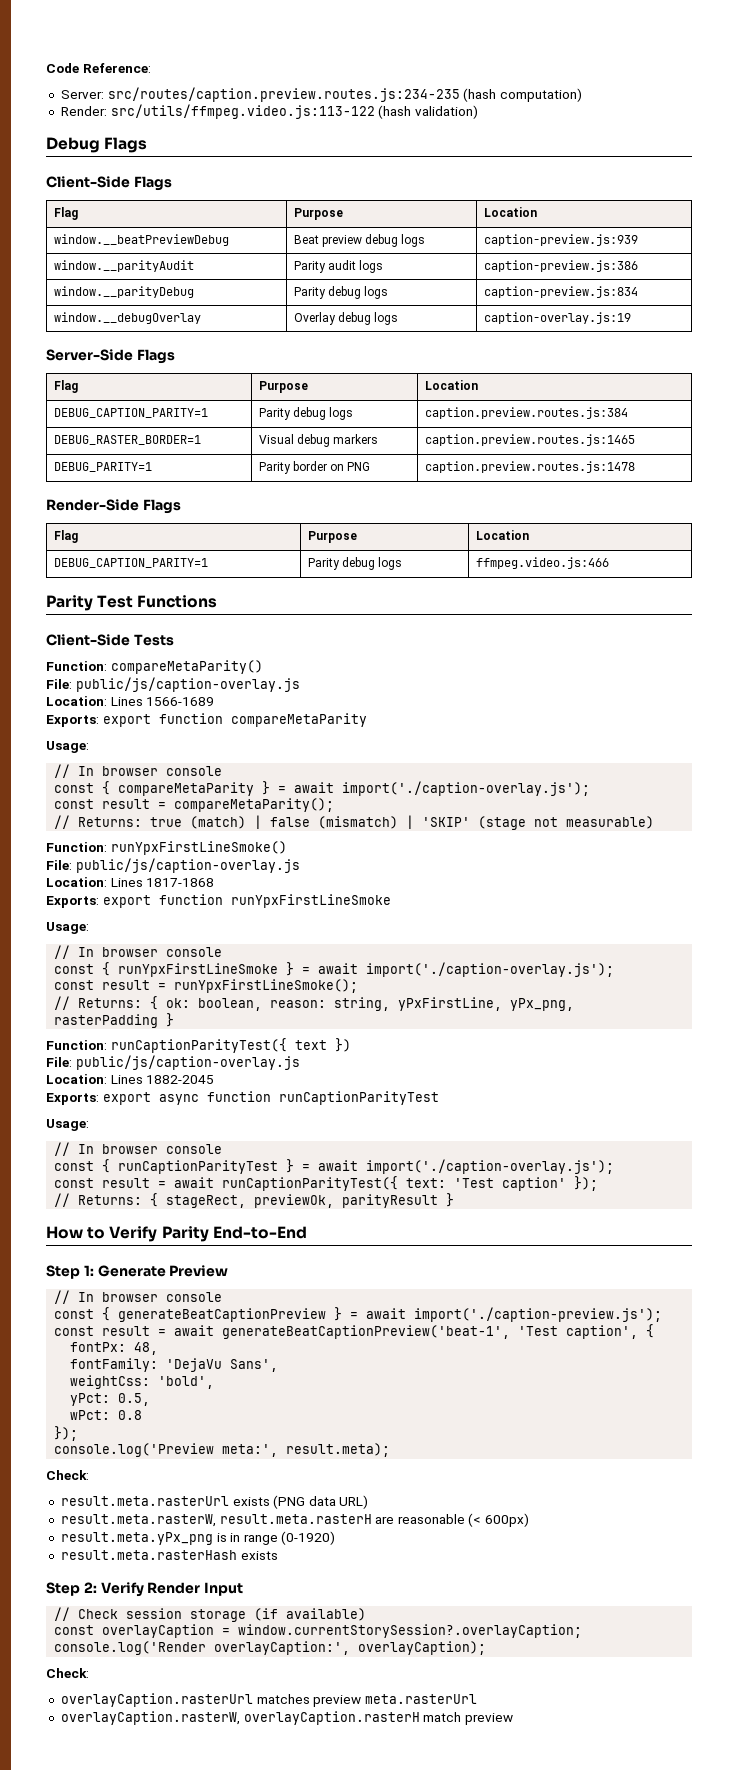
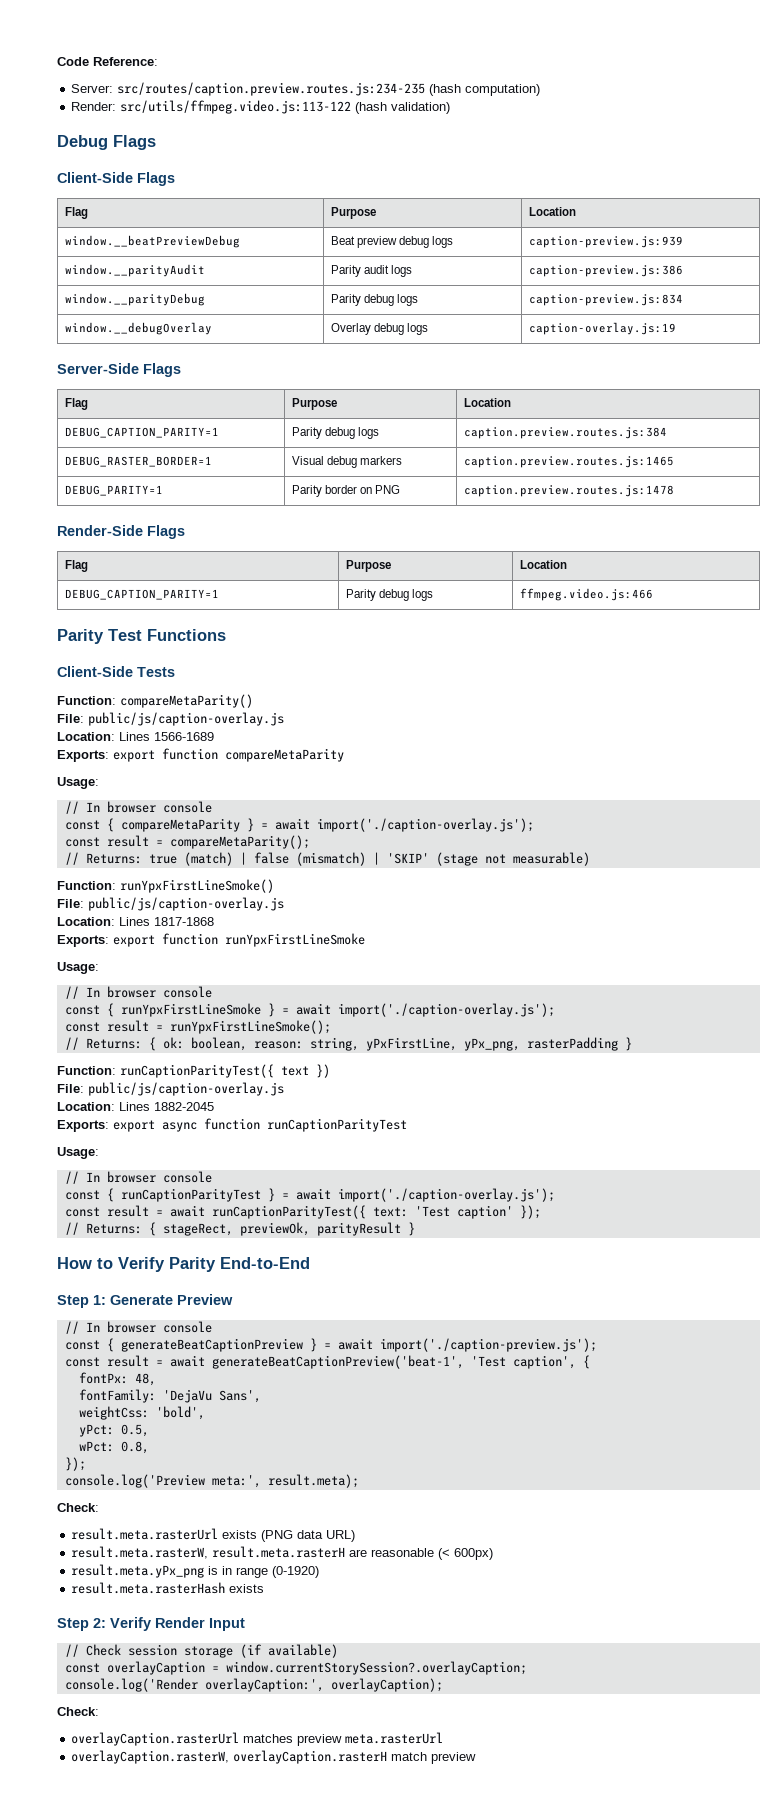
[118,1410,143,1420] 0.8 -> [120,1441,149,1454] 0.8,

